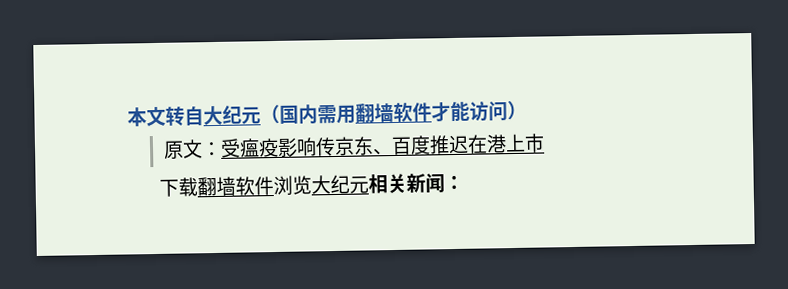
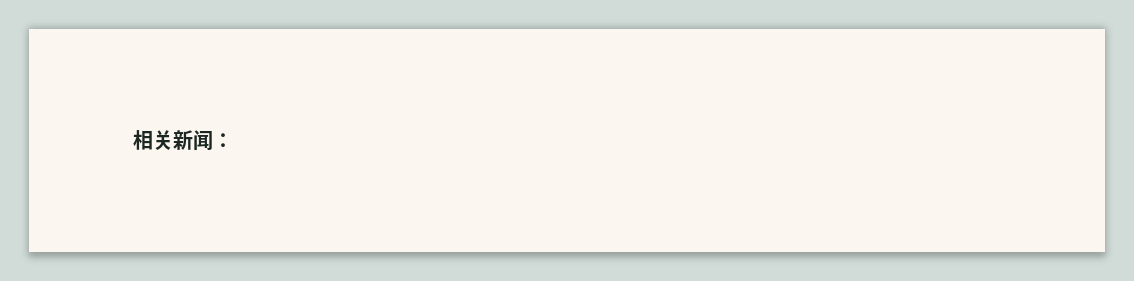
[127,100,527,127] [162,133,545,159] [158,174,369,197] 本文转自大纪元（国内需用翻墙软件才能访问） // 原文：受瘟疫影响传京东、百度推迟在港上市 // 下载翻墙软件浏览大纪元 -> (133, 140) none

